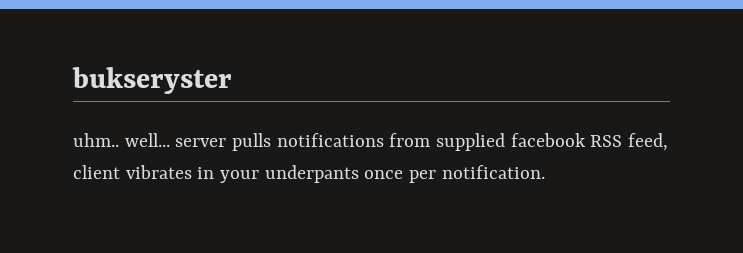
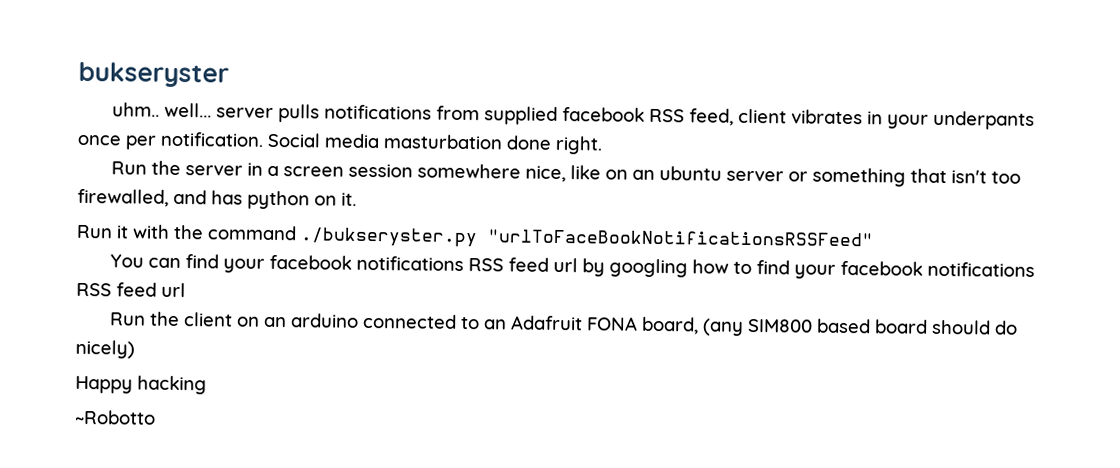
(545, 172) none -> [267,132,603,155] [111,160,1022,187] [77,188,357,210] [76,224,874,248] [110,254,1036,279] [76,282,186,298] [110,311,1019,336] [75,339,135,359] [75,375,207,395] [74,409,156,425] Social media masturbation done right. // Run the server in a screen session somewhere nice, like on an ubuntu server or something that isn't too firewalled, and has python on it. // Run it with the command ./bukseryster.py "urlToFaceBookNotificationsRSSFeed" // You can find your facebook notifications RSS feed url by googling how to find your facebook notifications RSS feed url // Run the client on an arduino connected to an Adafruit FONA board, (any SIM800 based board should do nicely) // Happy hacking // ~Robotto

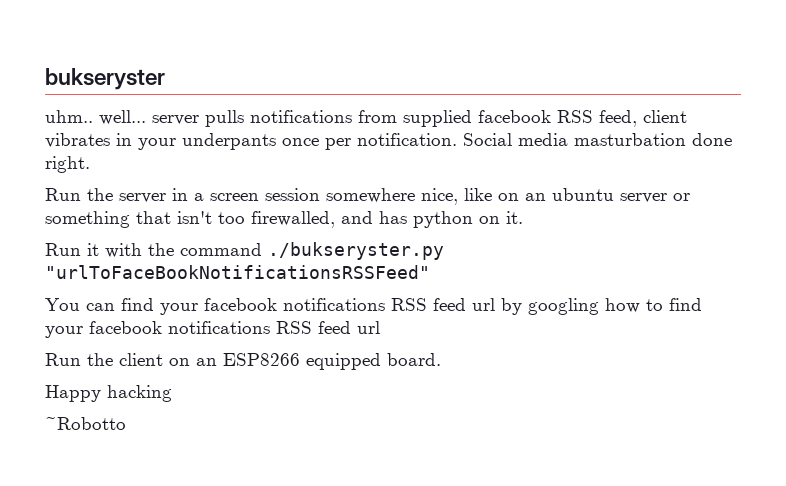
[291,313,1019,336] [75,339,135,359] arduino connected to an Adafruit FONA board, (any SIM800 based board should do nicely) -> [223,353,441,370] ESP8266 equipped board.

